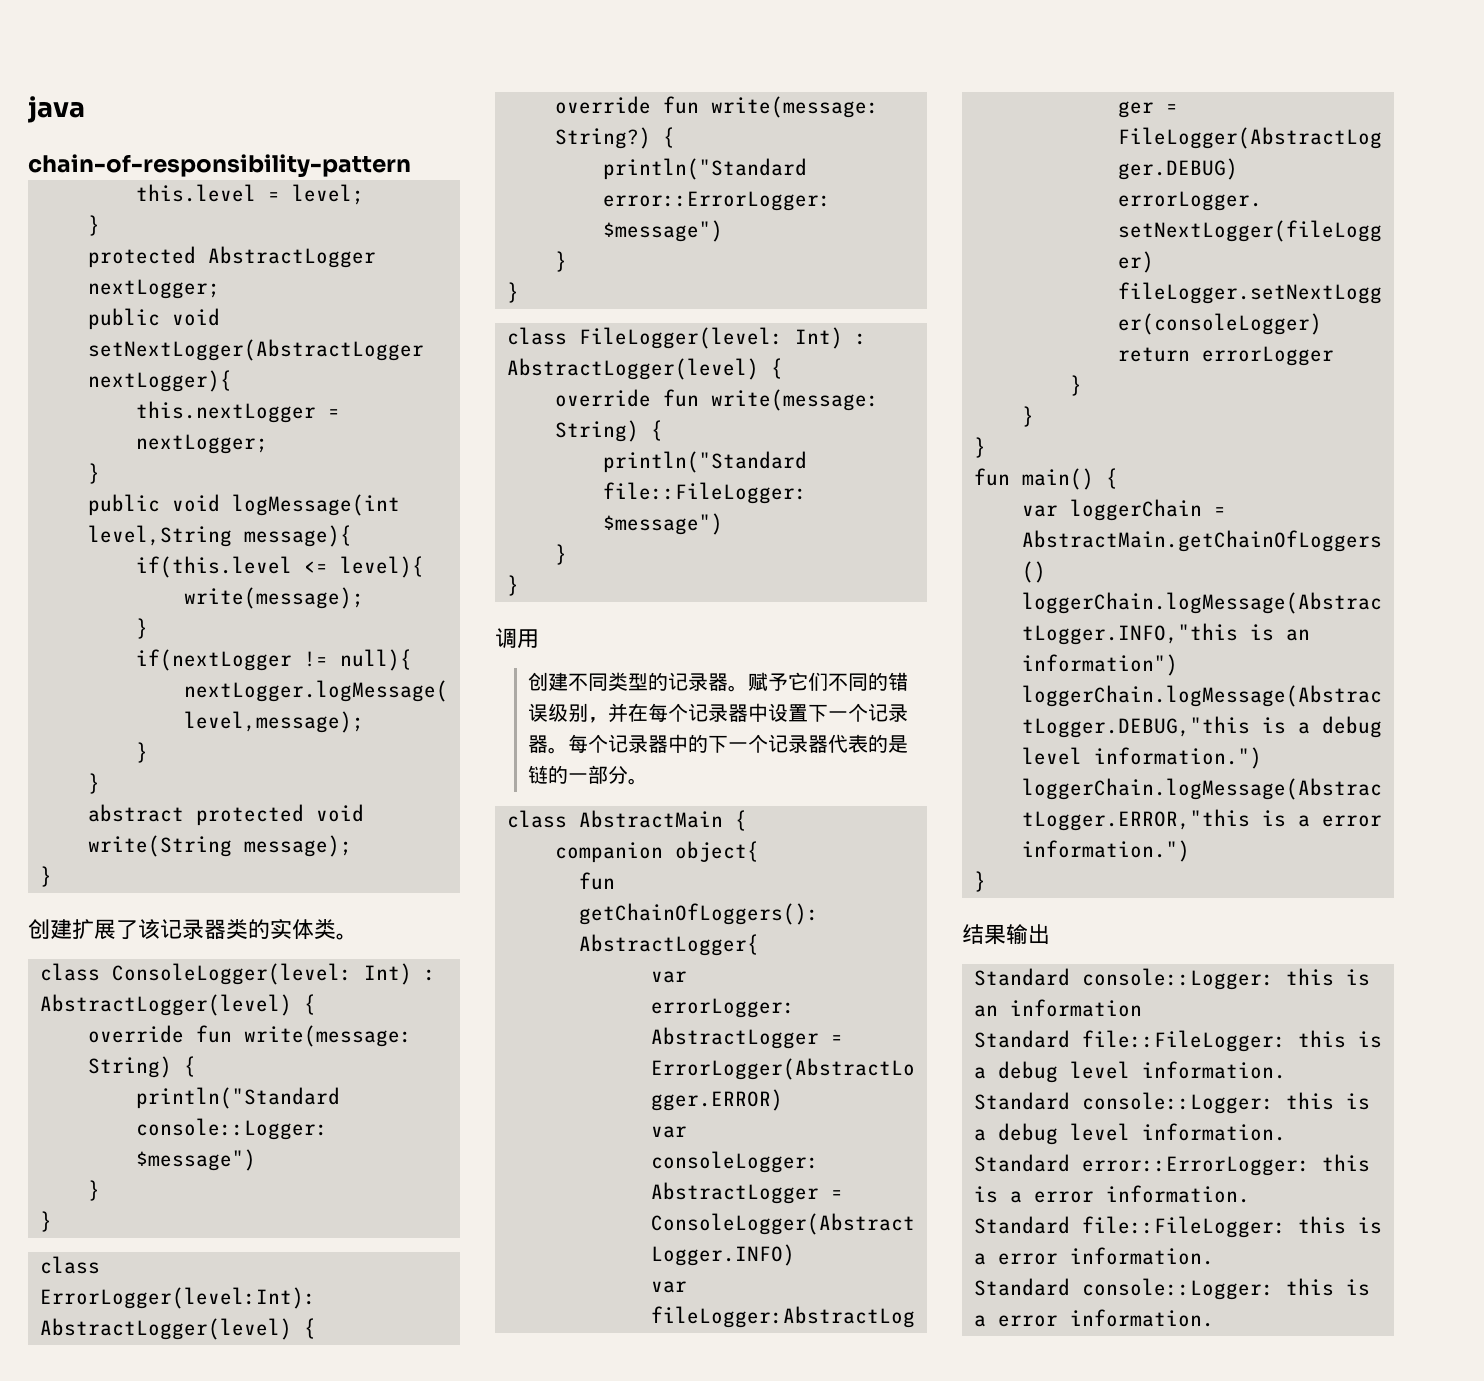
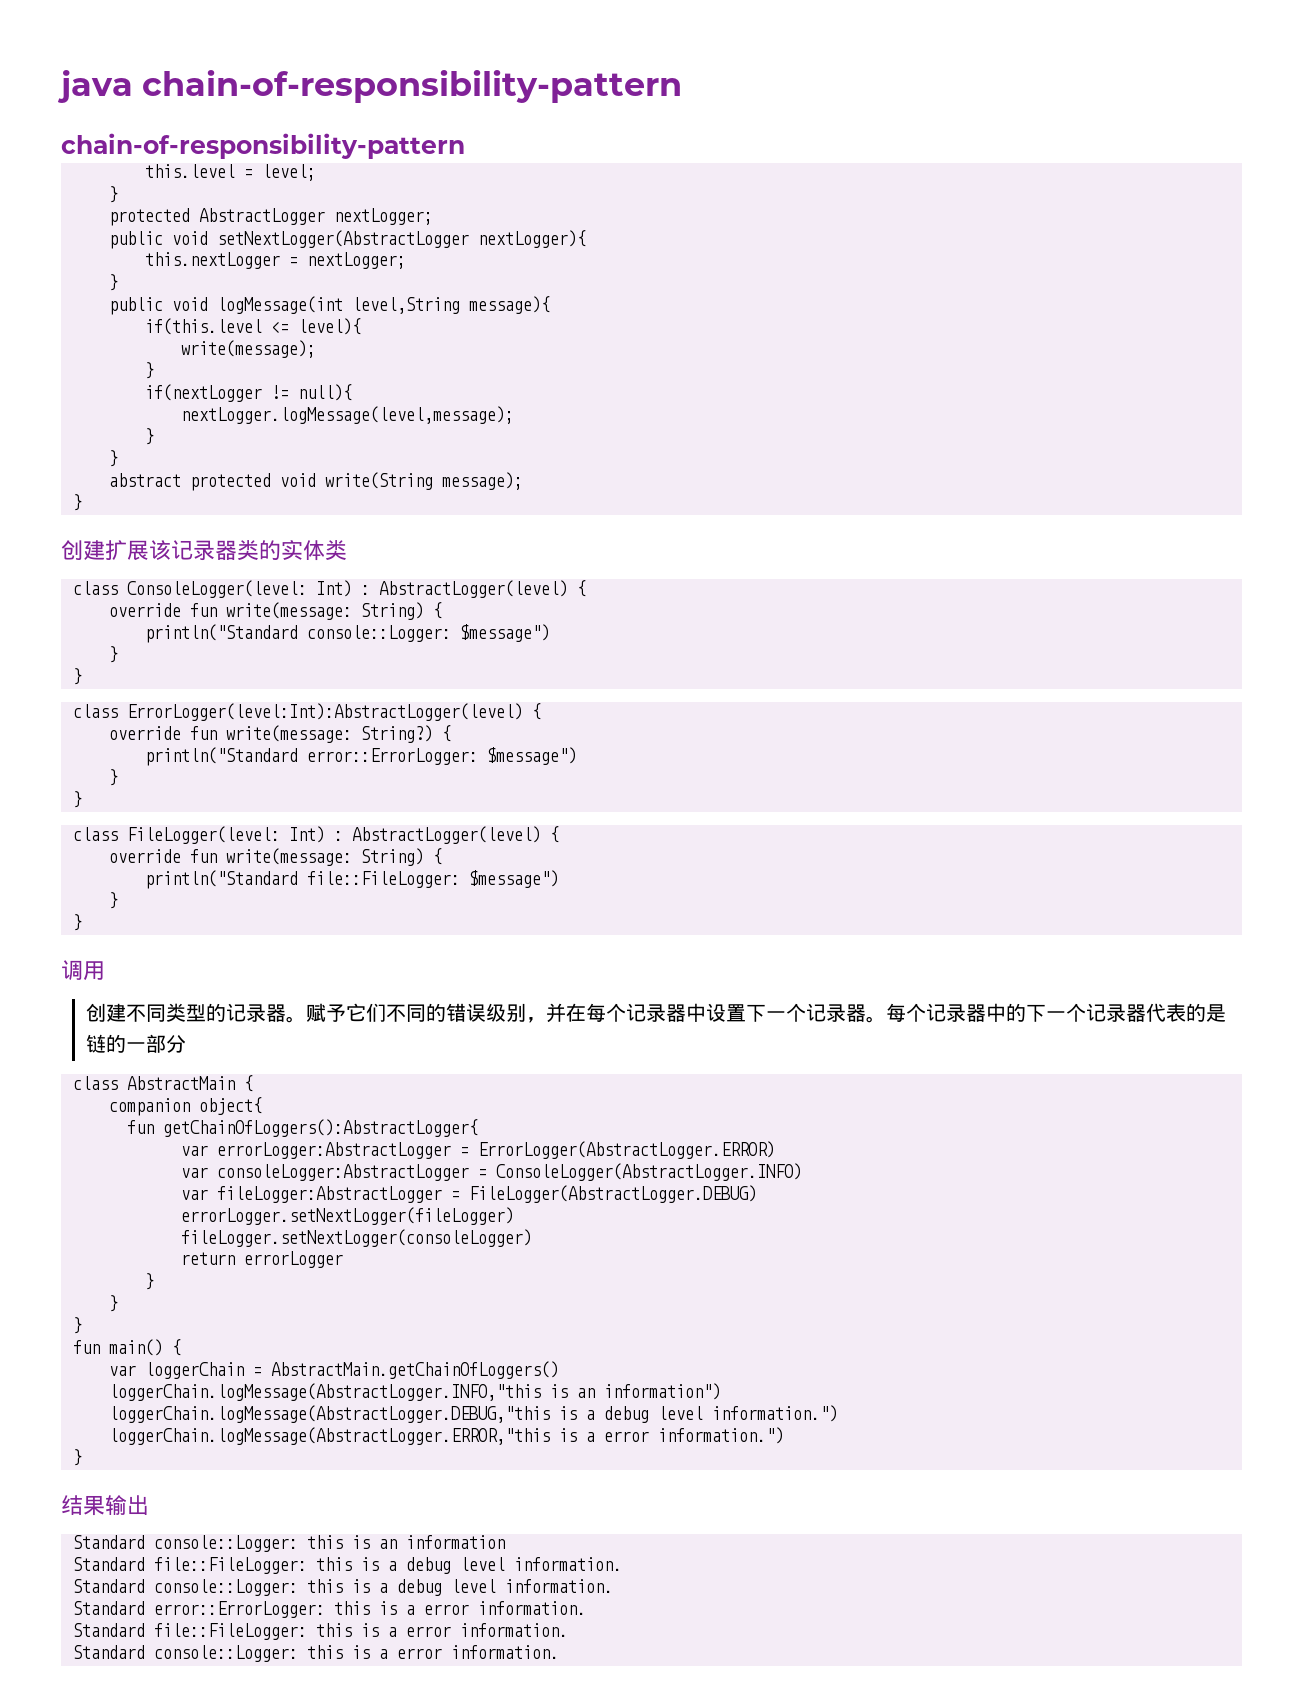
(85, 109) none -> [142,70,683,103] chain-of-responsibility-pattern
[116,920,138,940] 了 -> (149, 550) none
[336,933,358,940] 。 -> (347, 550) none
[628,778,649,785] 。 -> (186, 1043) none

